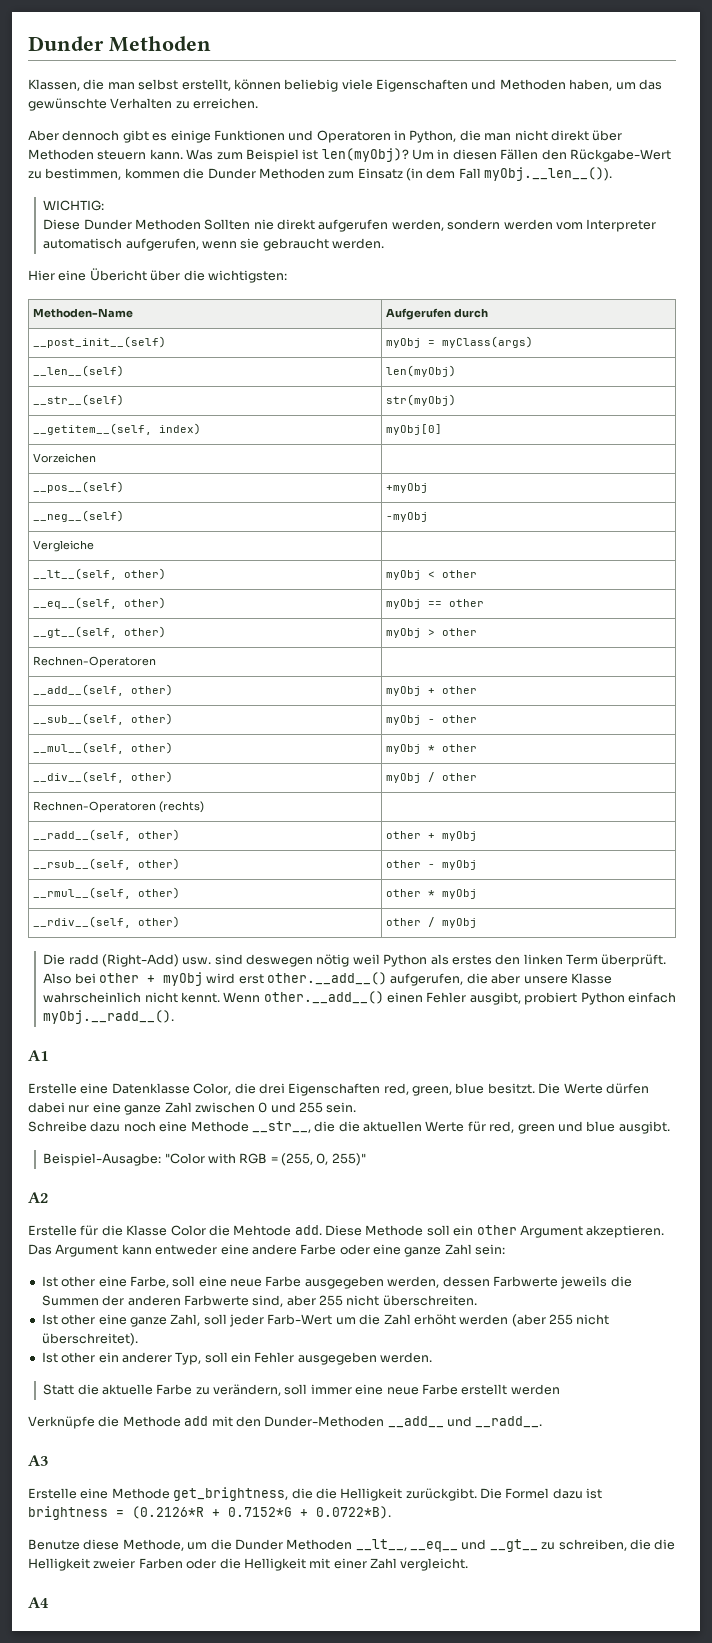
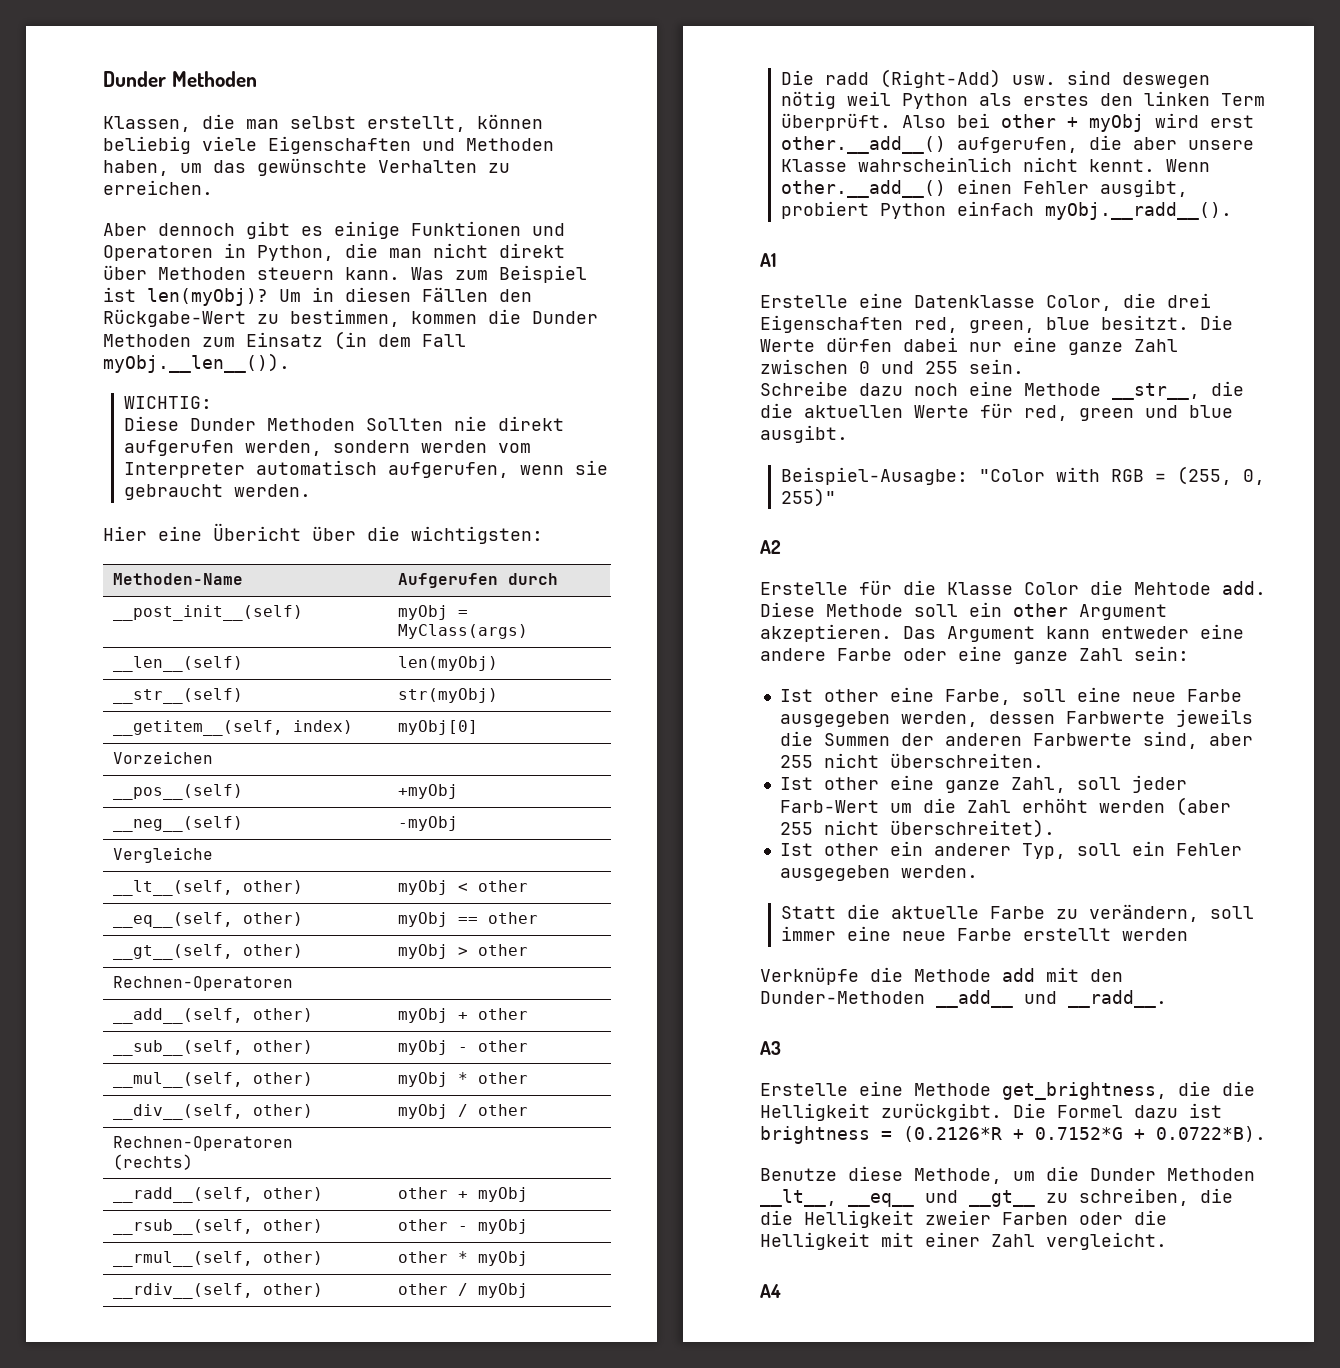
[442,336,534,348] myClass(args) -> [397,624,528,639] MyClass(args)

